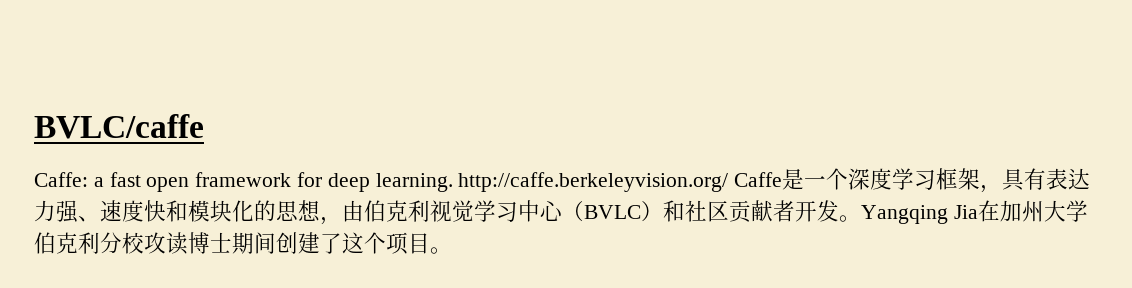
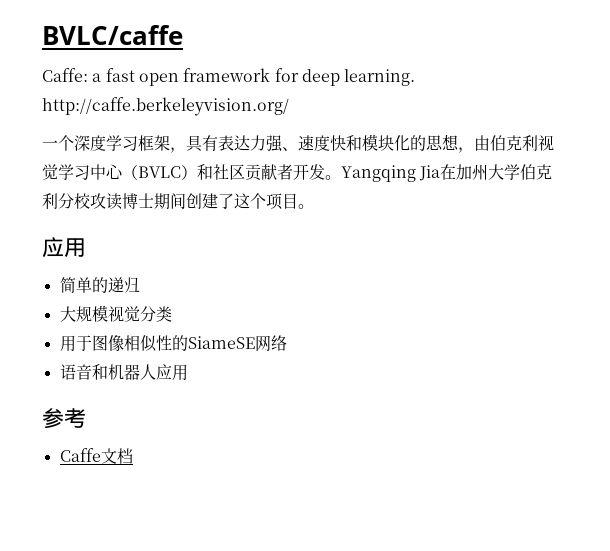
[734,168,805,190] Caffe是 -> (289, 106) //
(452, 250) none -> [42,237,86,258] [59,277,140,293] [59,305,172,322] [59,335,287,352] [59,364,188,381] [42,408,86,429] [59,448,133,464] // 应用 // 简单的递归 // 大规模视觉分类 // 用于图像相似性的SiameSE网络 // 语音和机器人应用 // 参考 // Caffe文档

